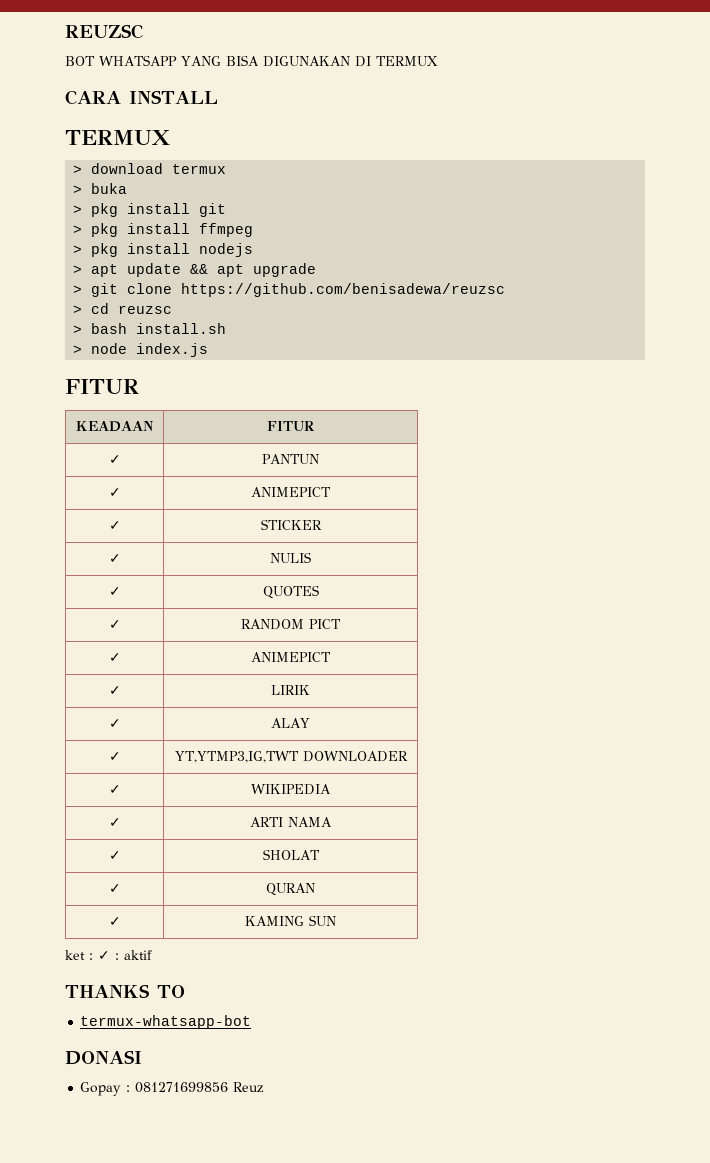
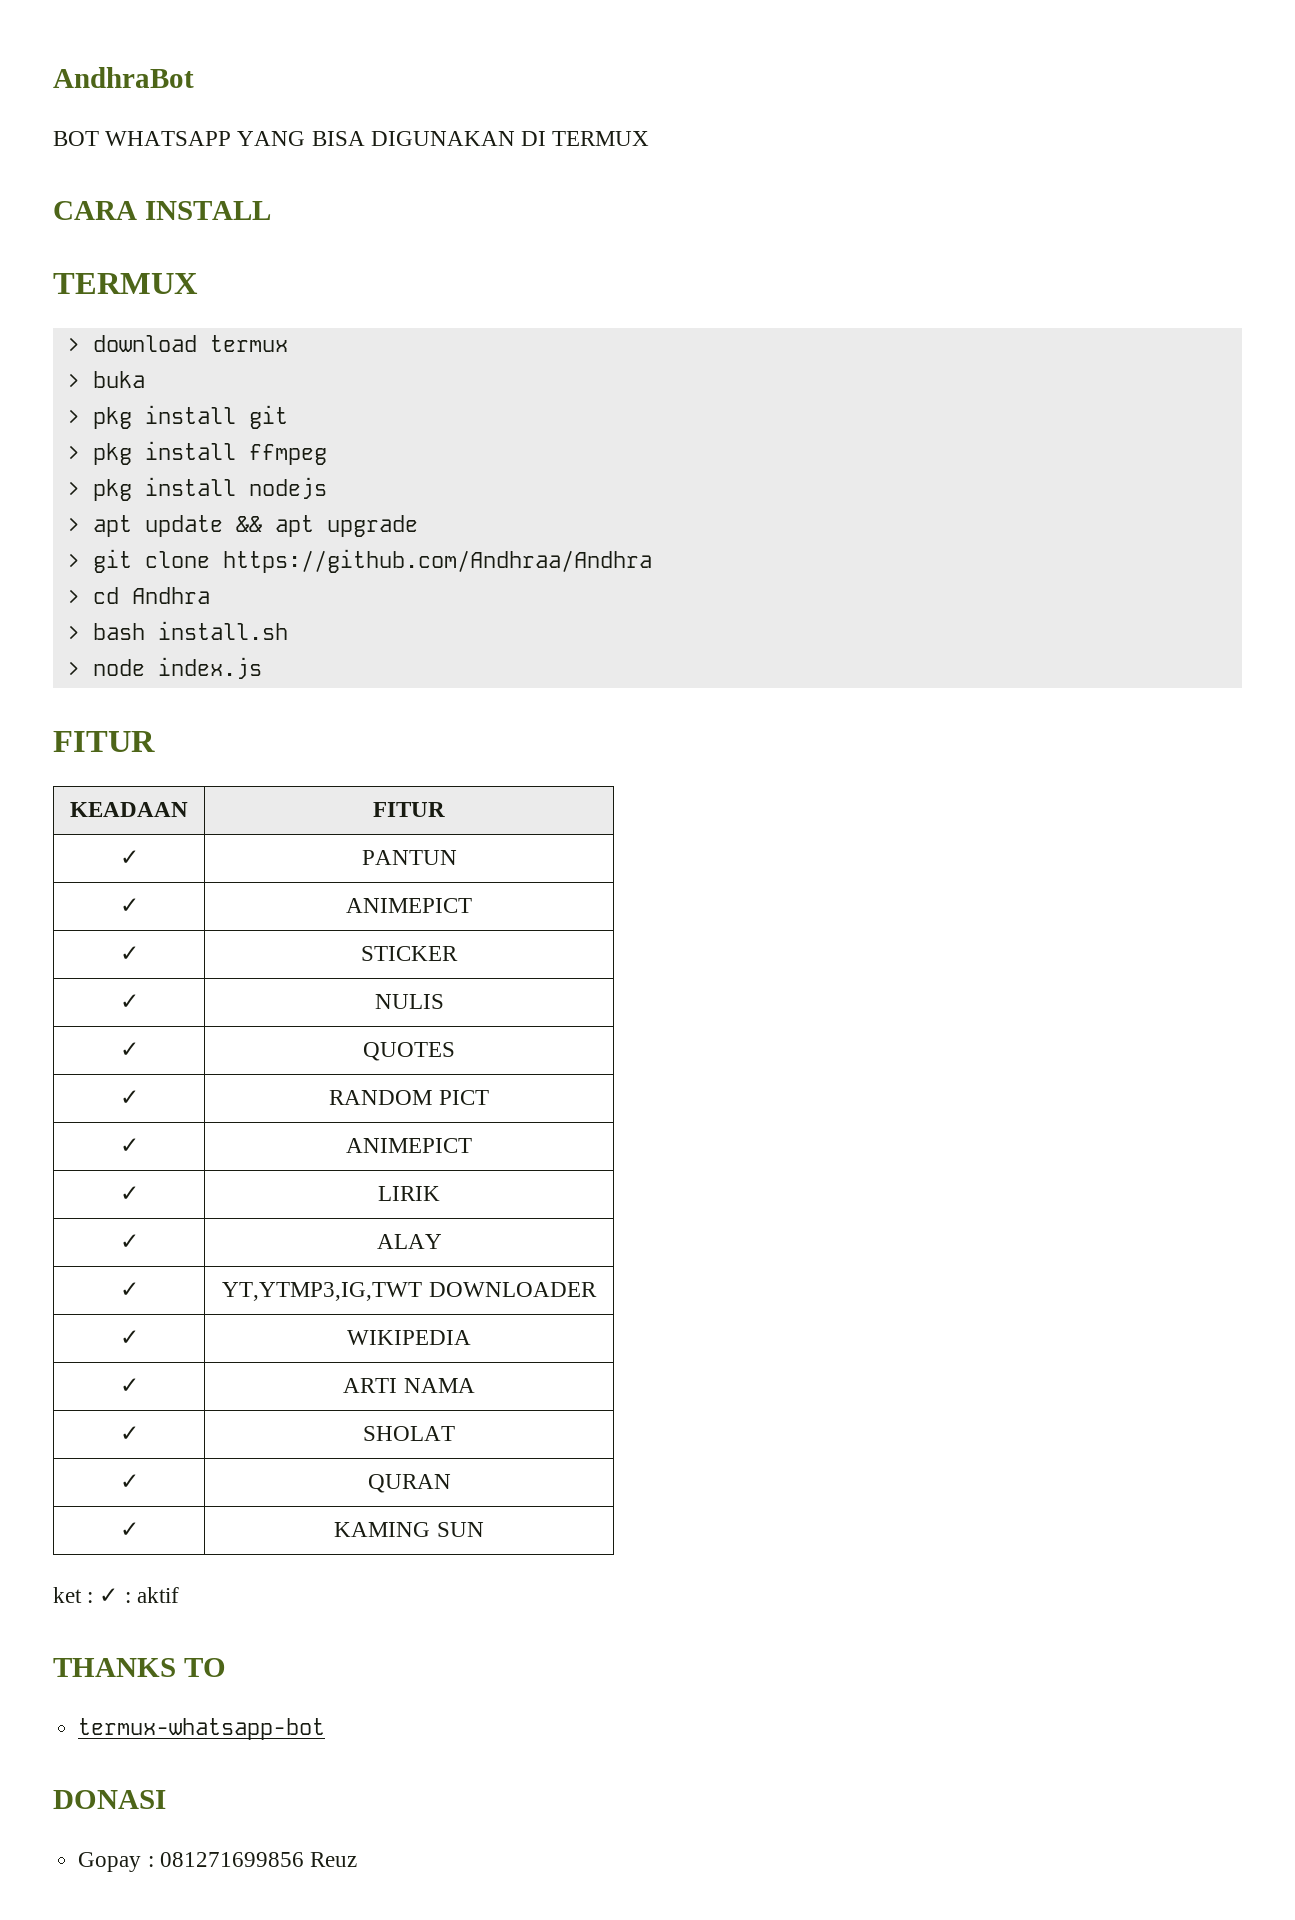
[65,24,143,39] REUZSC -> [53,67,194,88] AndhraBot
[181,283,506,297] https://github.com/benisadewa/reuzsc -> [222,549,652,573] https://github.com/Andhraa/Andhra
[118,305,173,314] reuzsc -> [131,587,210,604] Andhra

